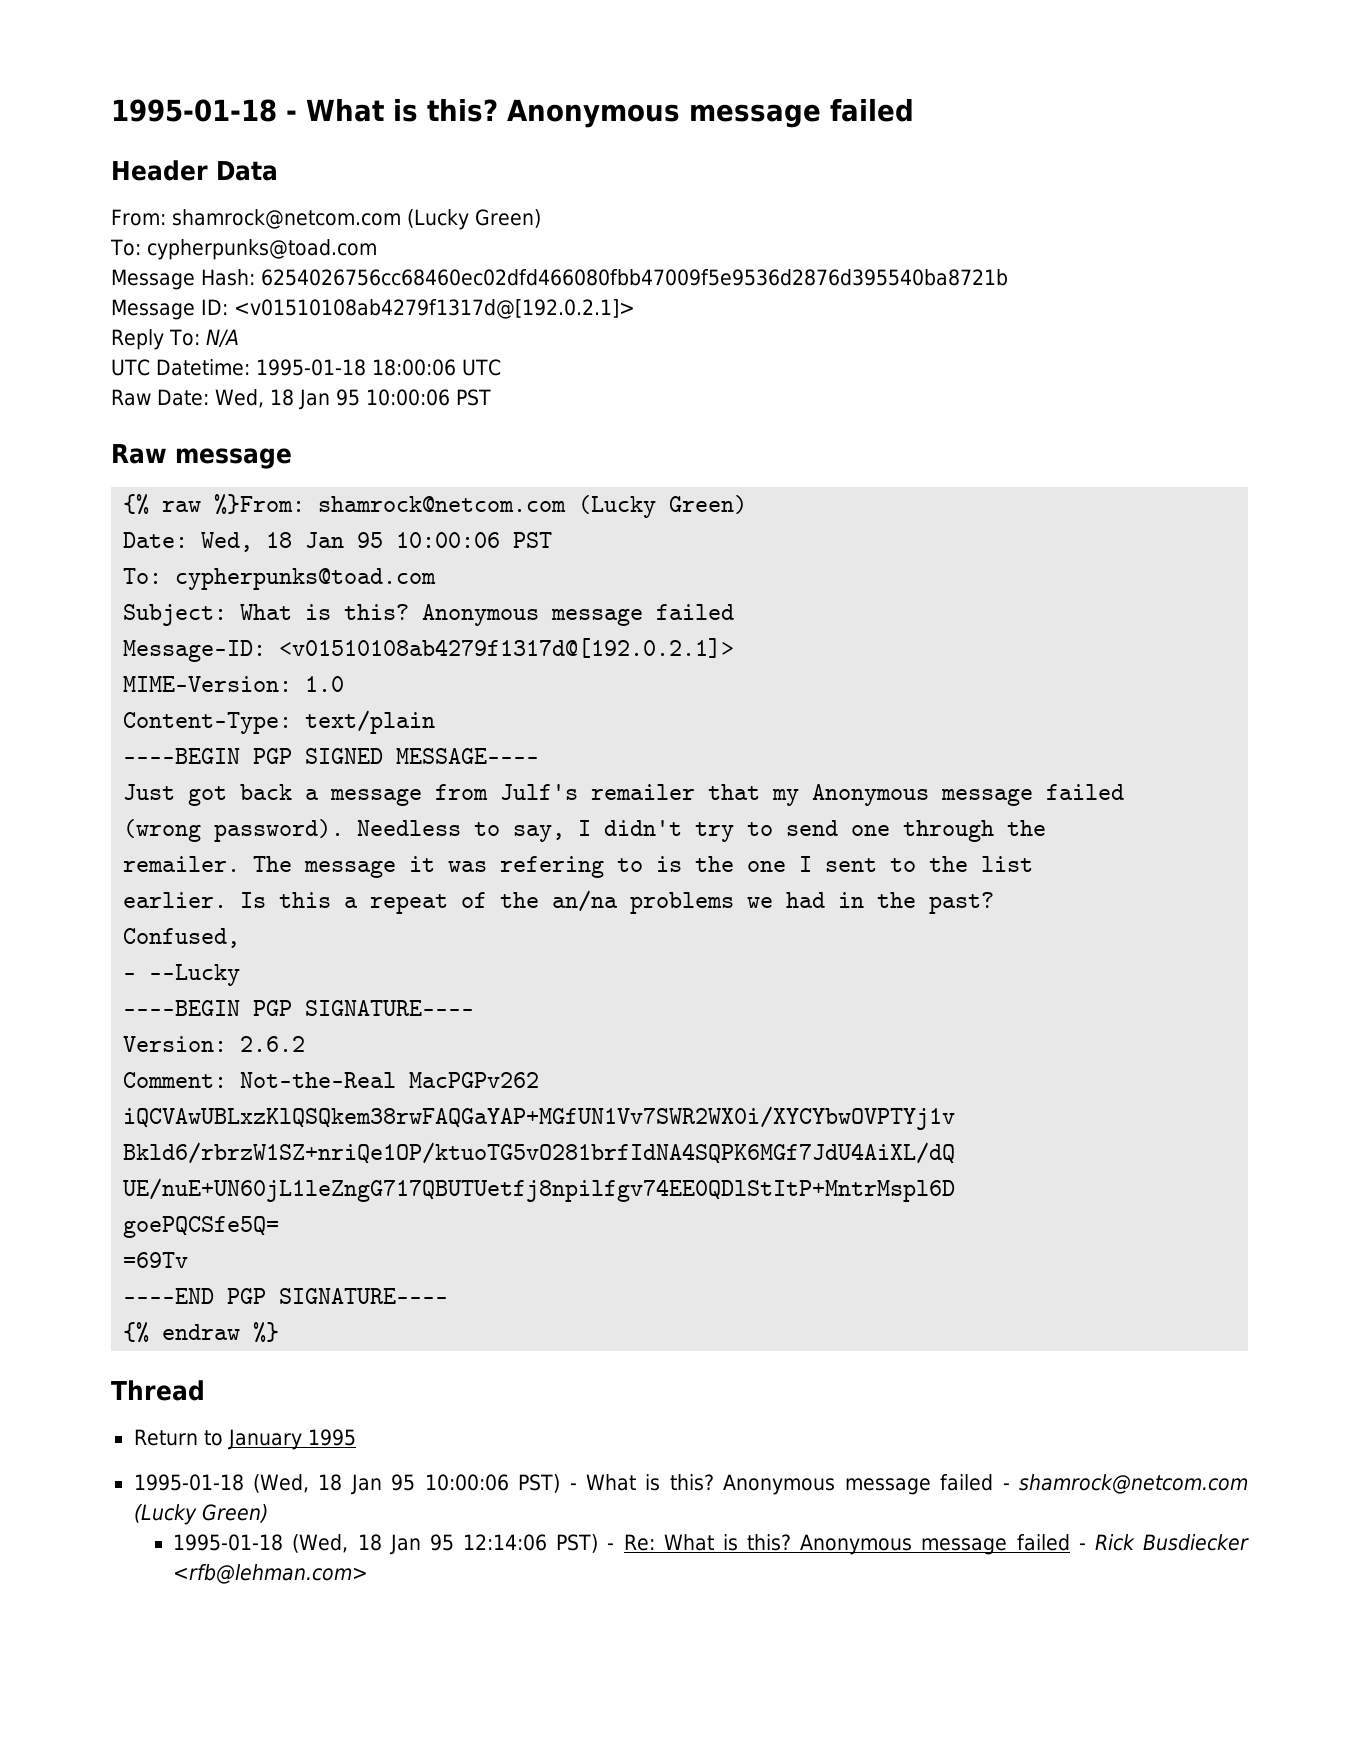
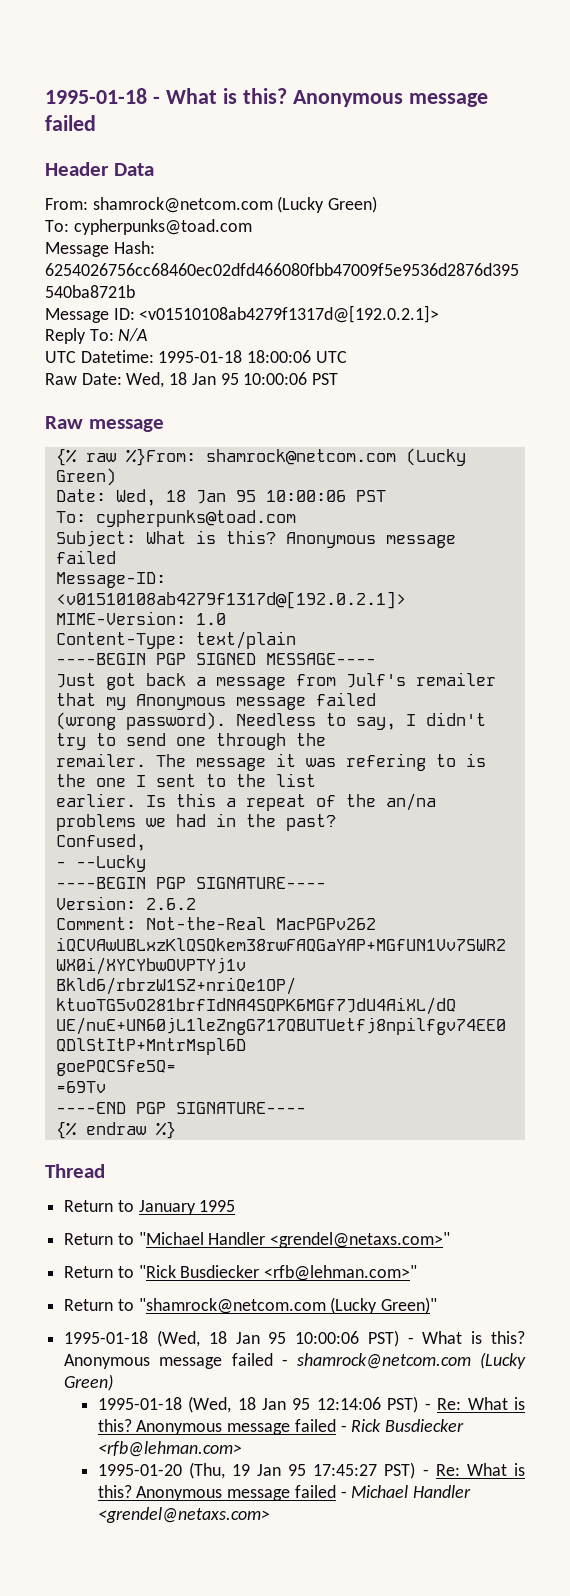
(356, 1437) none -> [64,1232,451,1248] [64,1265,418,1281] [64,1297,438,1314] // Return to "Michael Handler <grendel@netaxs.com>" // Return to "Rick Busdiecker <rfb@lehman.com>" // Return to "shamrock@netcom.com (Lucky Green)"
(369, 1574) none -> [97,1462,525,1479] [97,1485,471,1501] [97,1507,270,1523] // 1995-01-20 (Thu, 19 Jan 95 17:45:27 PST) - Re: What is this? Anonymous message failed - Michael Handler <grendel@netaxs.com>

